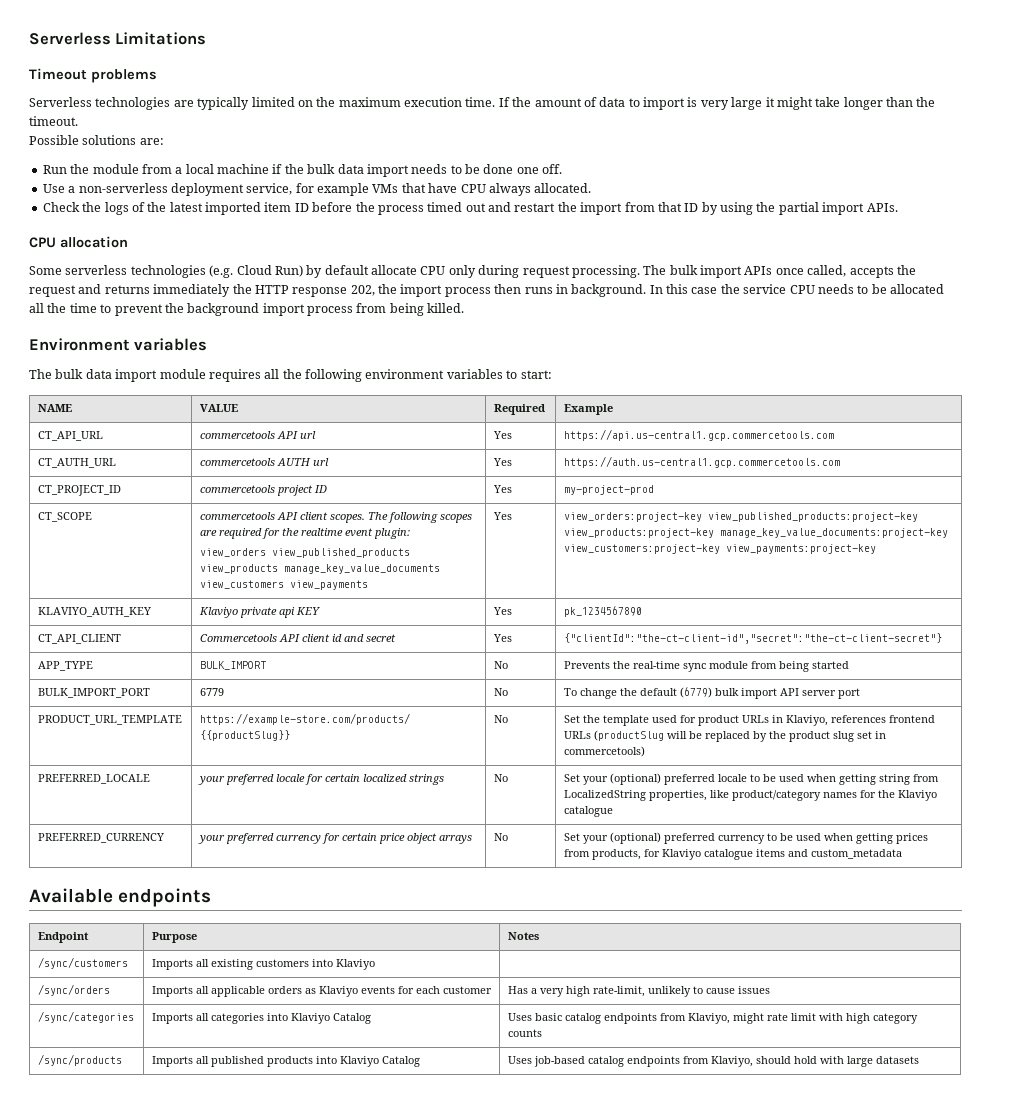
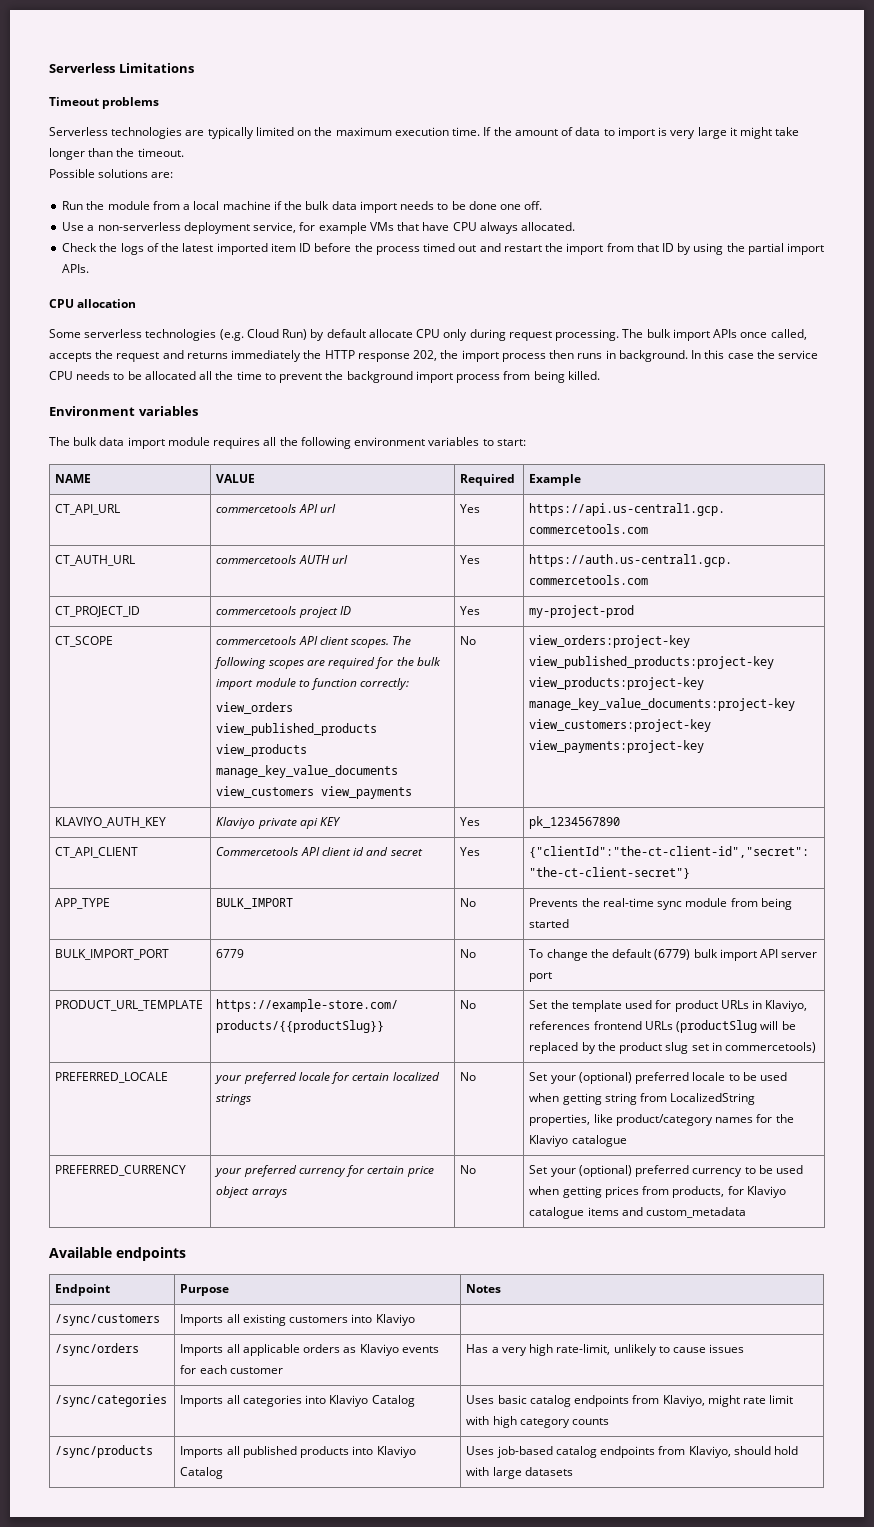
[300,528,410,539] realtime event plugin: -> [416,657,441,666] [216,678,410,690] bulk import module to function correctly:
[492,512,512,520] Yes -> [460,636,477,645] No

